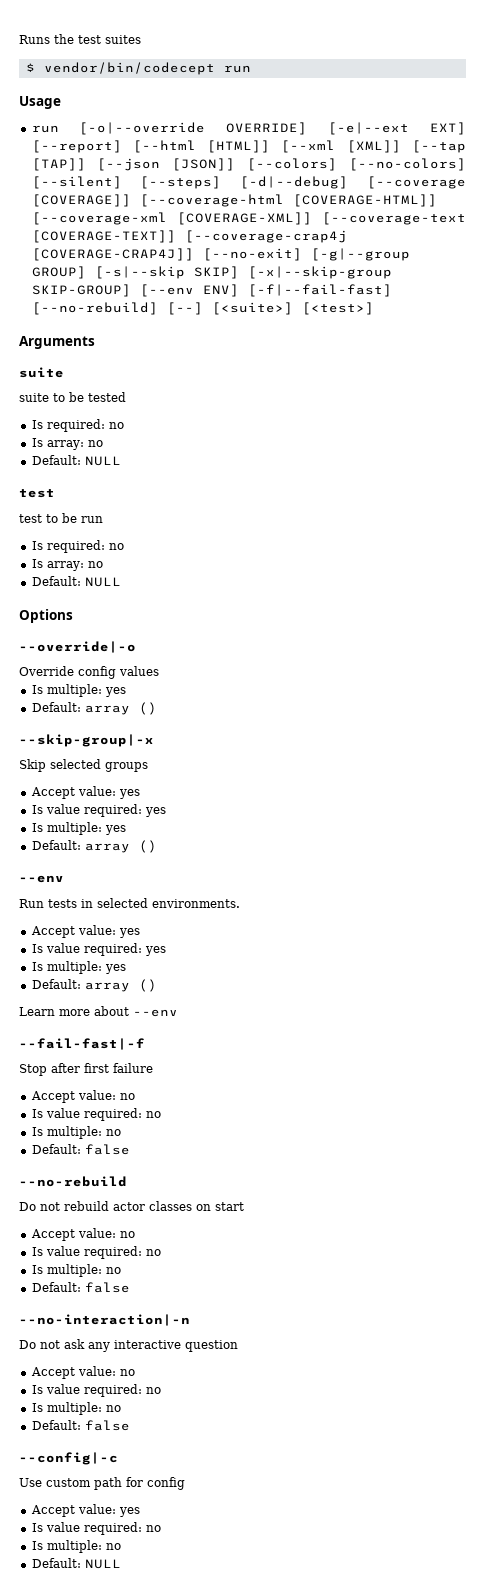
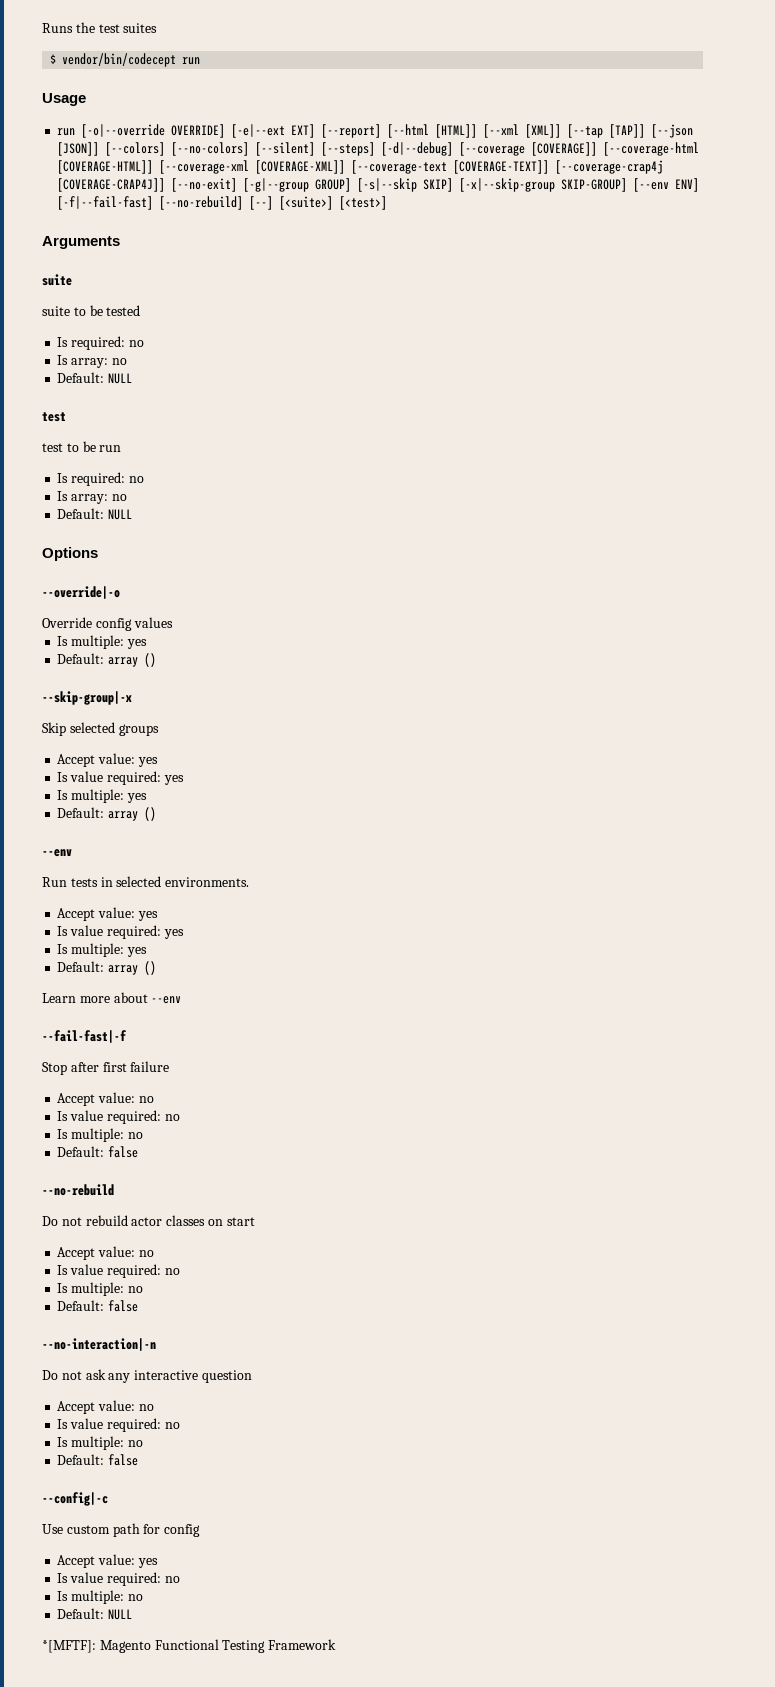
(121, 1564) none -> [42,1639,337,1653] // *[MFTF]: Magento Functional Testing Framework

